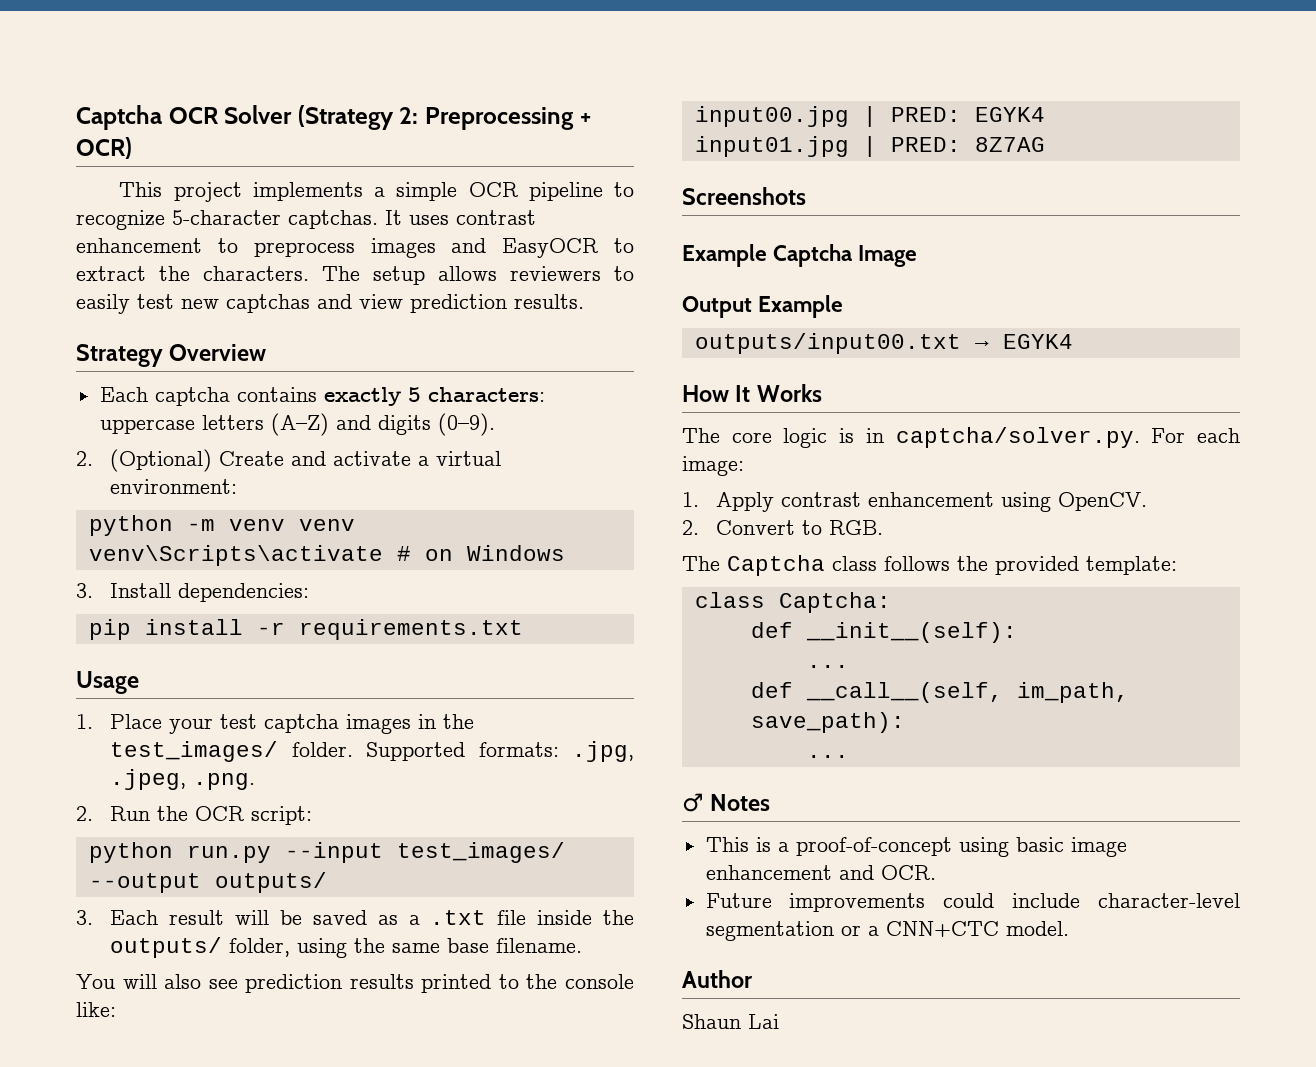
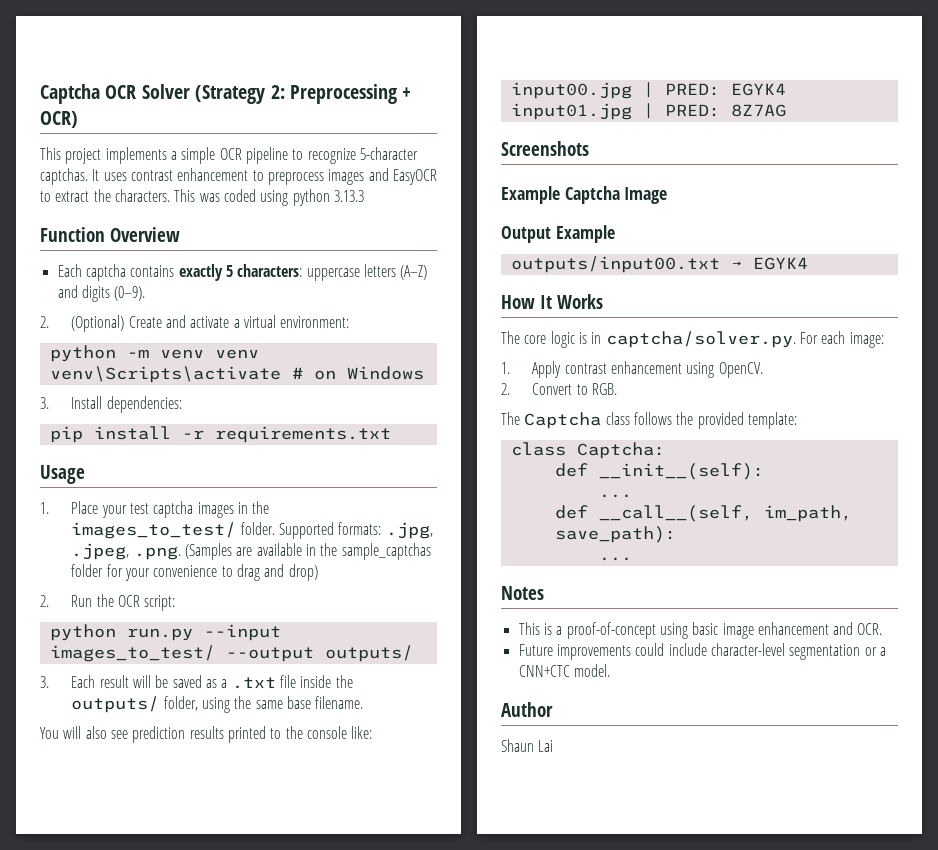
[322,266,634,285] [76,294,584,314] [76,344,163,367] The setup allows reviewers to easily test new captchas and view prediction results. // Strategy -> [174,189,364,206] [40,227,105,242] This was coded using python 3.13.3 // Function
[110,741,279,762] test_images/ -> [71,522,237,539] images_to_test/
(256, 781) none -> [185,543,431,560] [71,564,318,581] (Samples are available in the sample_captchas folder for your convenience to drag and drop)
[396,842,565,863] test_images/ -> [49,645,215,662] images_to_test/
[682,793,704,812] ♂ -> (632, 559) none

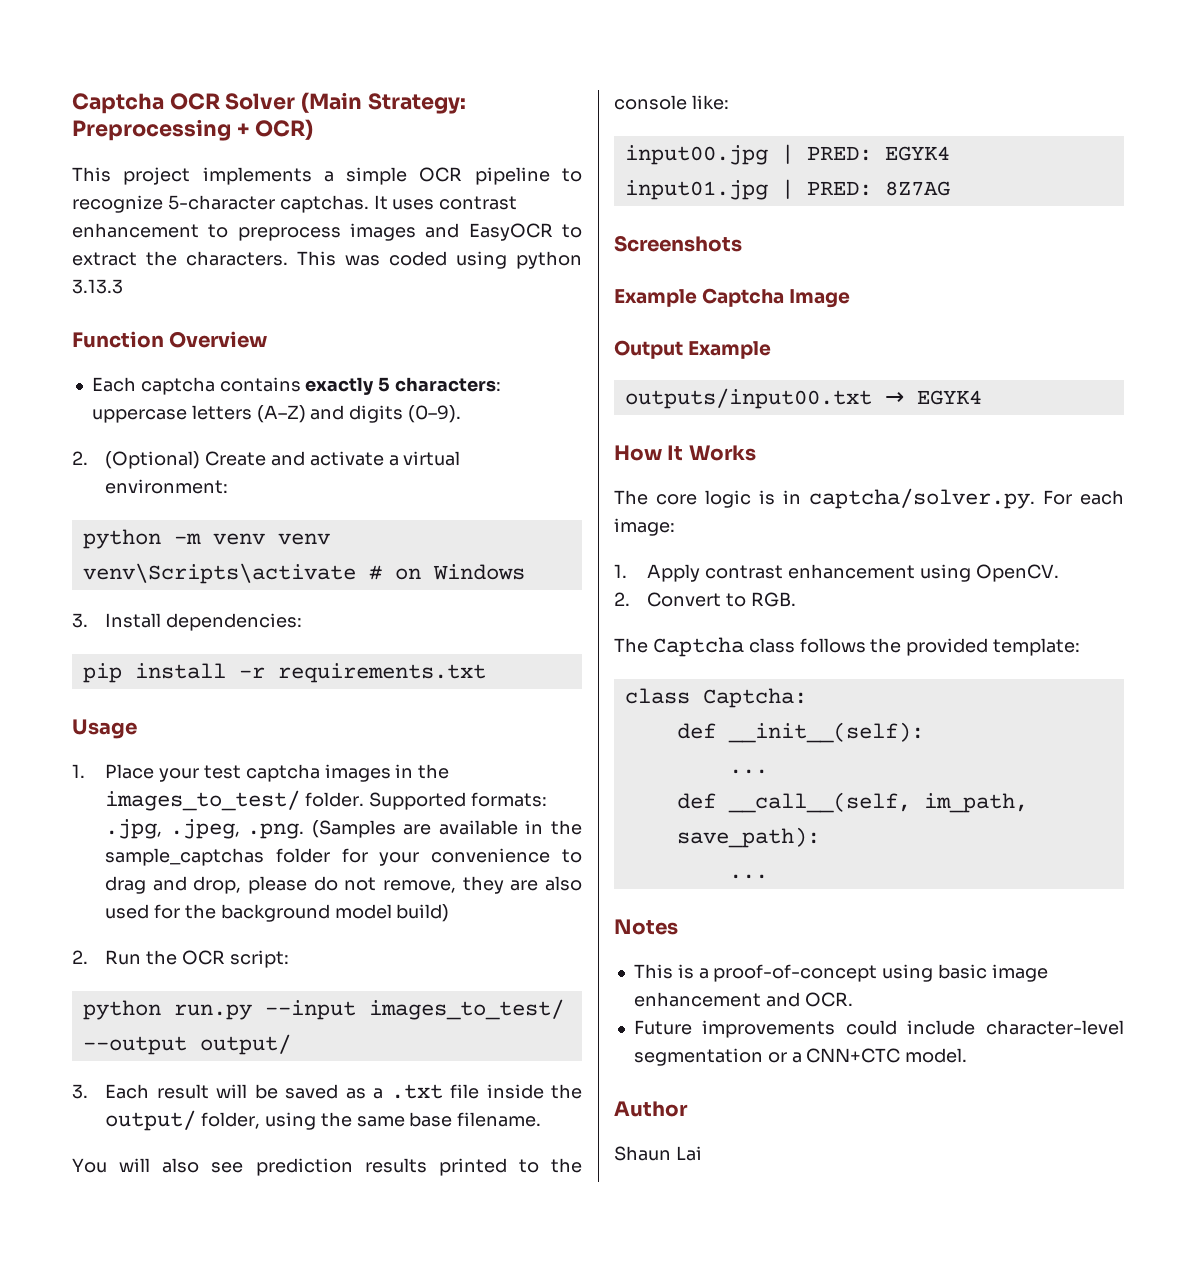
[195,85,285,104] (Strategy 2: -> [301,92,466,114] (Main Strategy:
[288,564,318,581] drop) -> [193,876,582,894] [105,904,450,922] drop, please do not remove, they are also used for the background model build)
[324,645,413,662] outputs/ -> [199,1034,291,1055] output/
[71,696,160,713] outputs/ -> [105,1110,197,1131] output/

